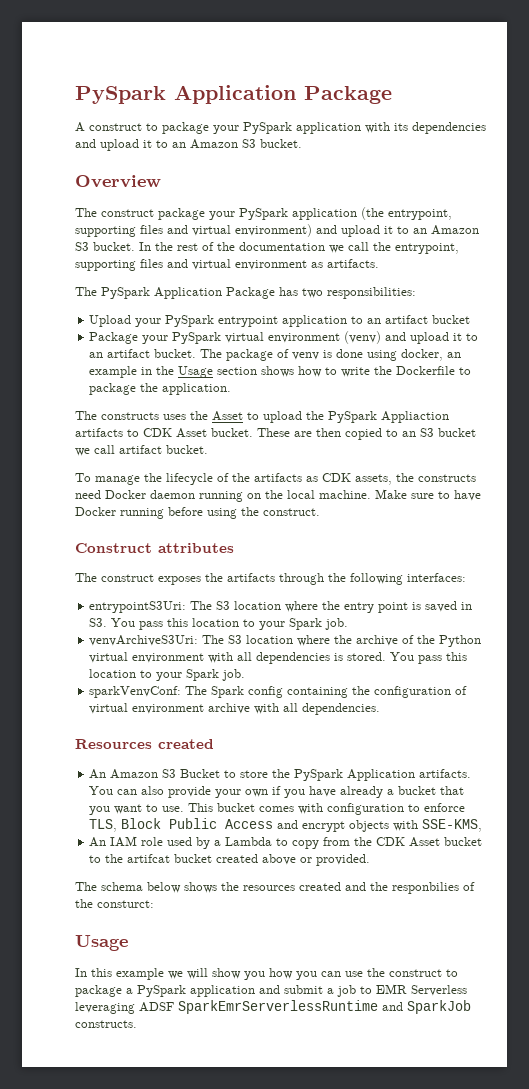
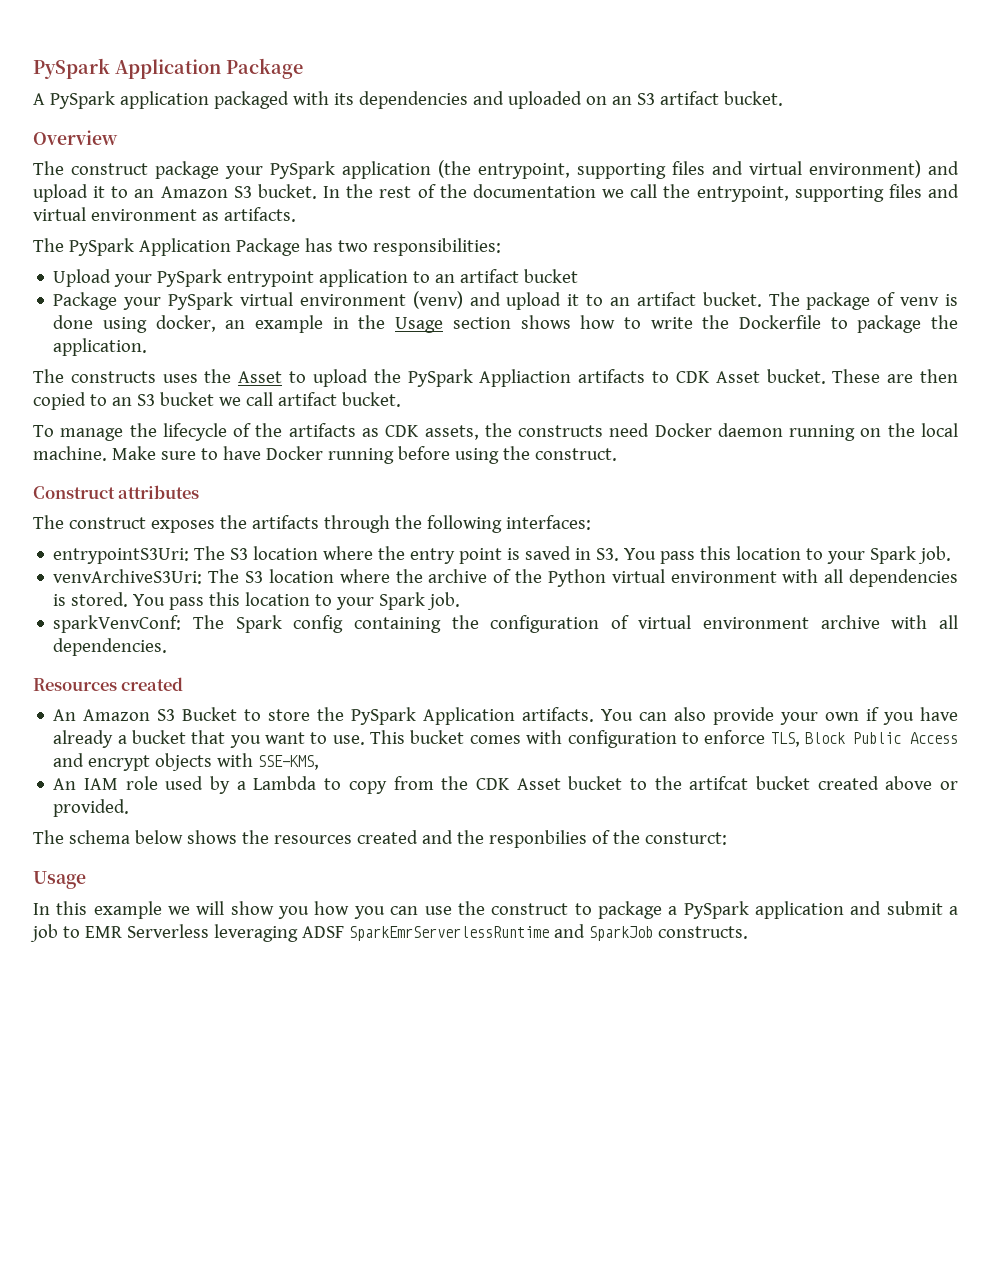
[89,122,361,134] construct to package your PySpark application -> [49,91,289,109] PySpark application packaged
[100,139,256,151] upload it to an Amazon S3 -> [507,91,719,109] uploaded on an S3 artifact

